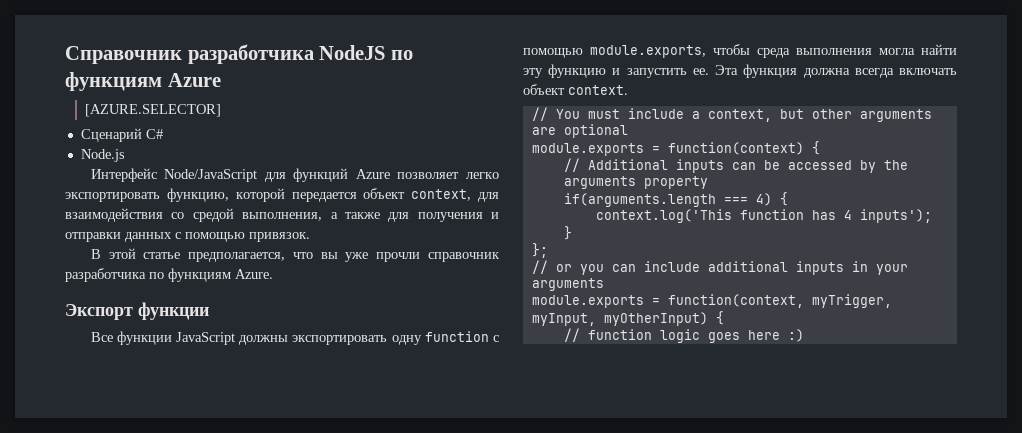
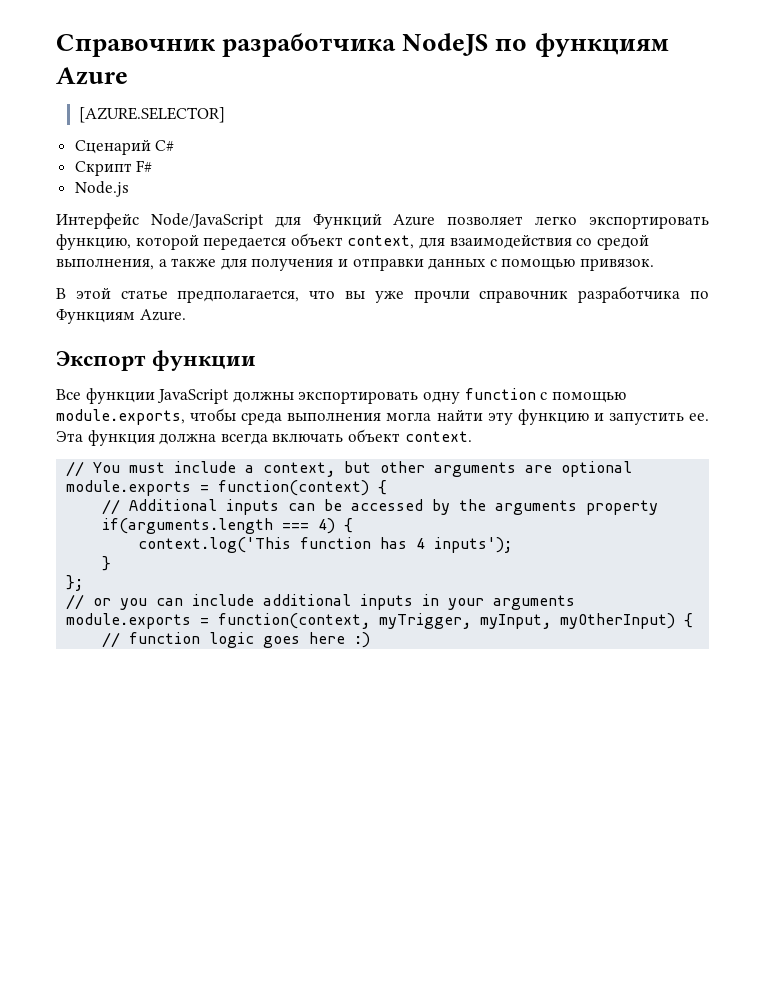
(163, 134) none -> [74,160,153,176] // Скрипт F#
[293,168,349,182] функций -> [312,213,382,229] Функций
[168,268,231,282] функциям -> [56,309,135,324] Функциям

